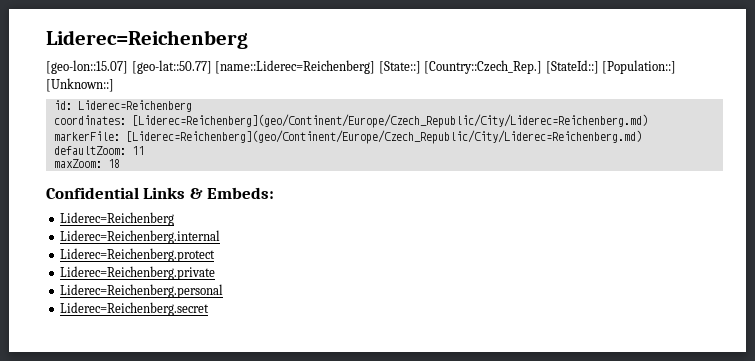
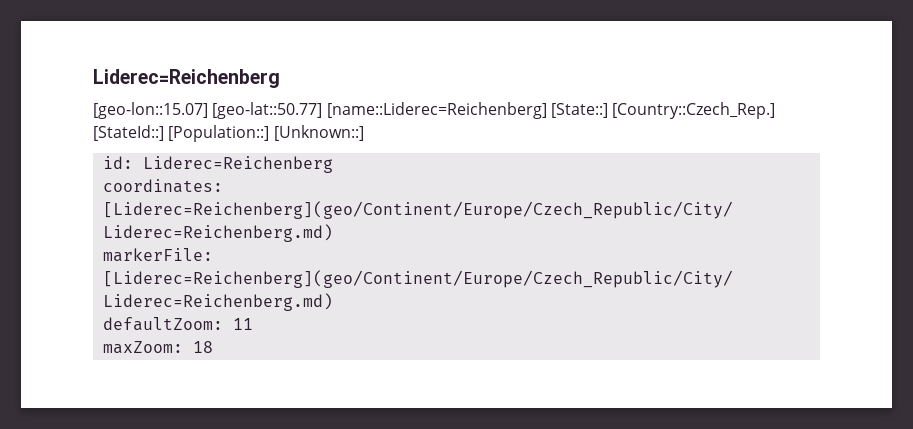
[46,187,275,199] [60,212,175,226] [60,230,221,244] [60,248,216,262] [60,266,216,280] [60,284,224,298] [60,302,210,316] // Confidential Links & Embeds: // Liderec=Reichenberg // Liderec=Reichenberg.internal // Liderec=Reichenberg.protect // Liderec=Reichenberg.private // Liderec=Reichenberg.personal // Liderec=Reichenberg.secret -> (213, 347) none

